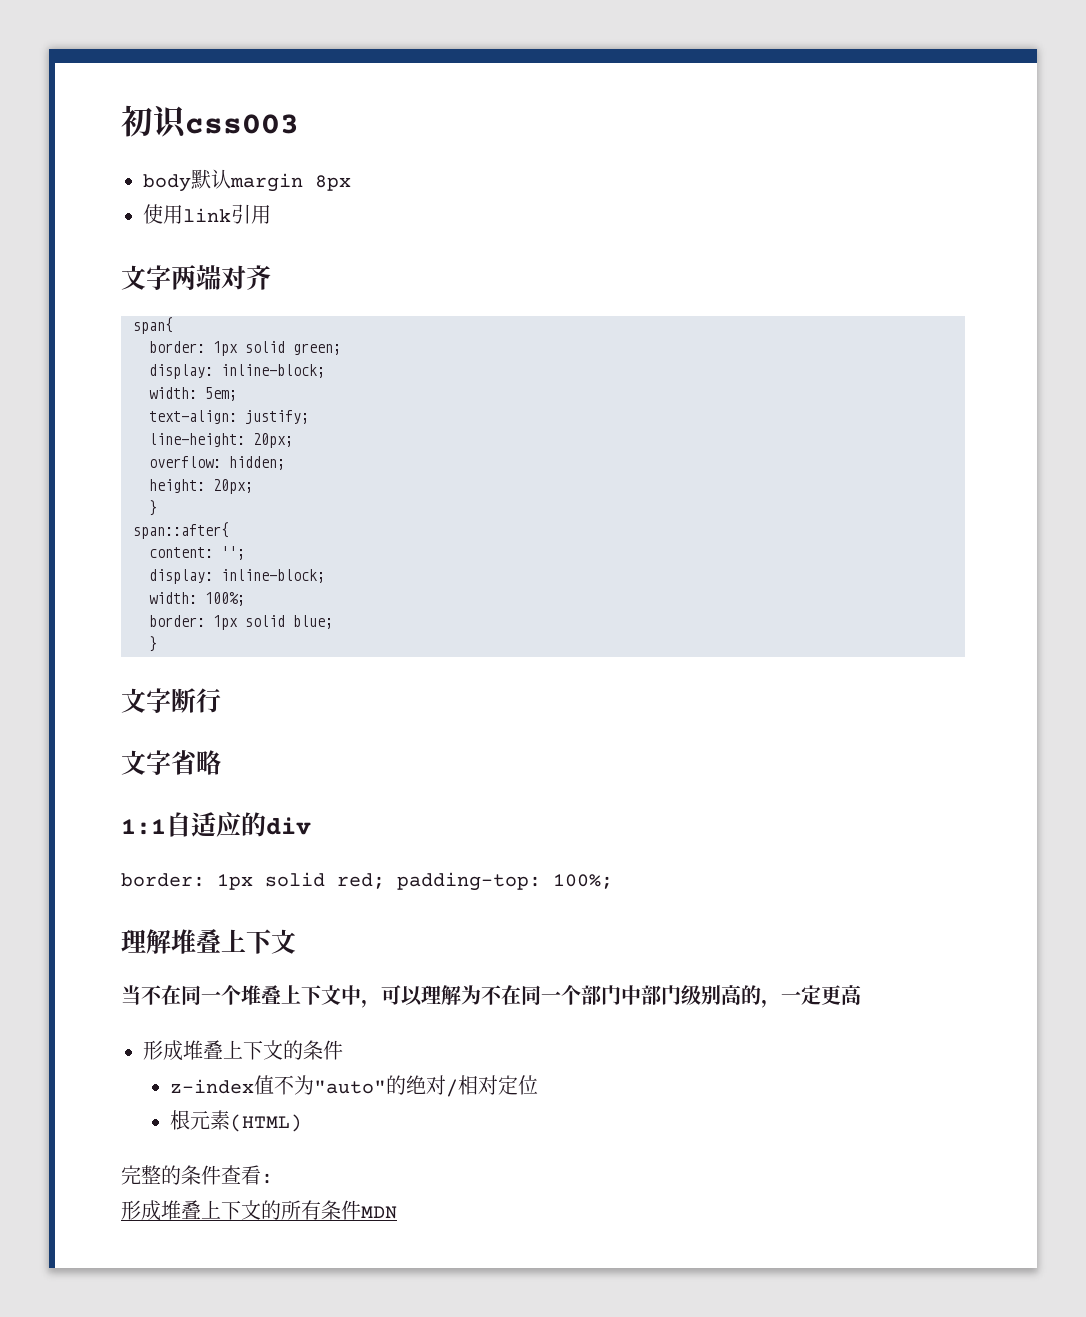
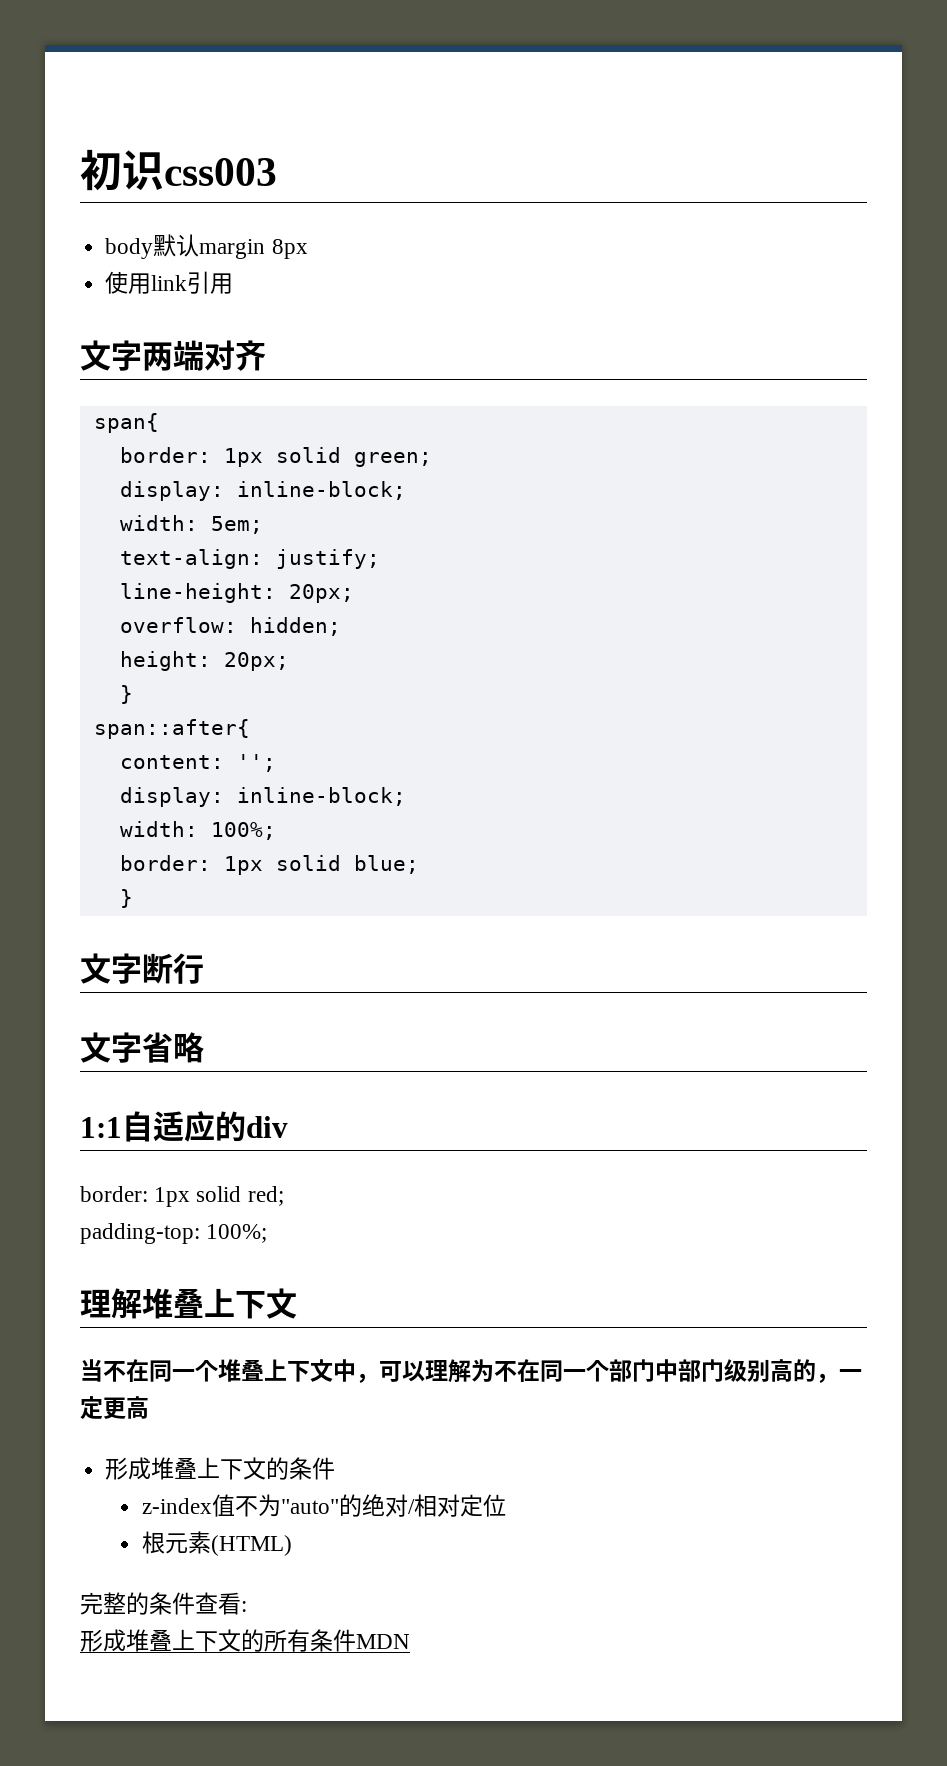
(385, 881) none -> (284, 1196) //

